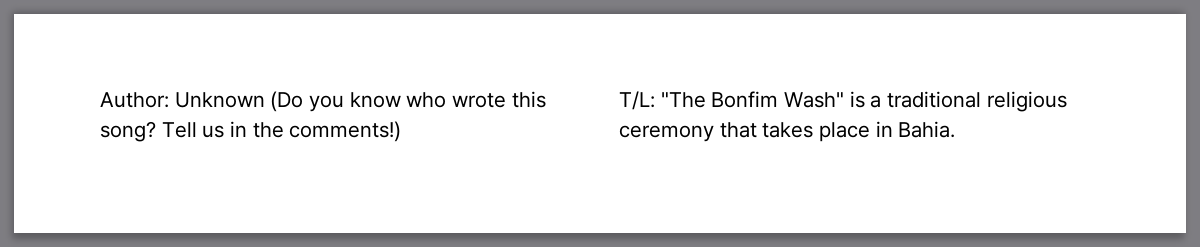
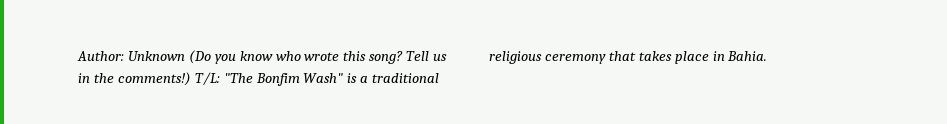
(402, 131) // -> (191, 79) none

